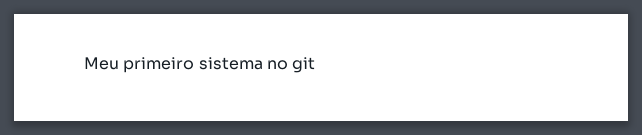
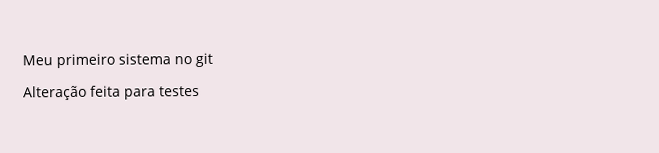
(316, 65) none -> [23,85,200,101] // Alteração feita para testes

